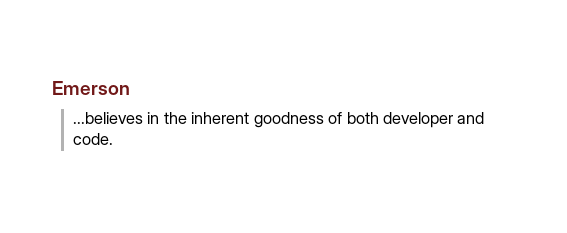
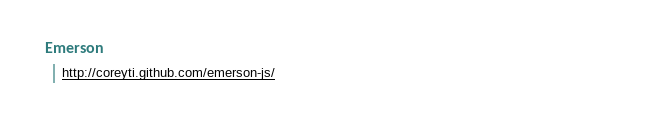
[72,112,485,128] [72,133,113,145] ...believes in the inherent goodness of both developer and code. -> [61,68,275,80] http://coreyti.github.com/emerson-js/

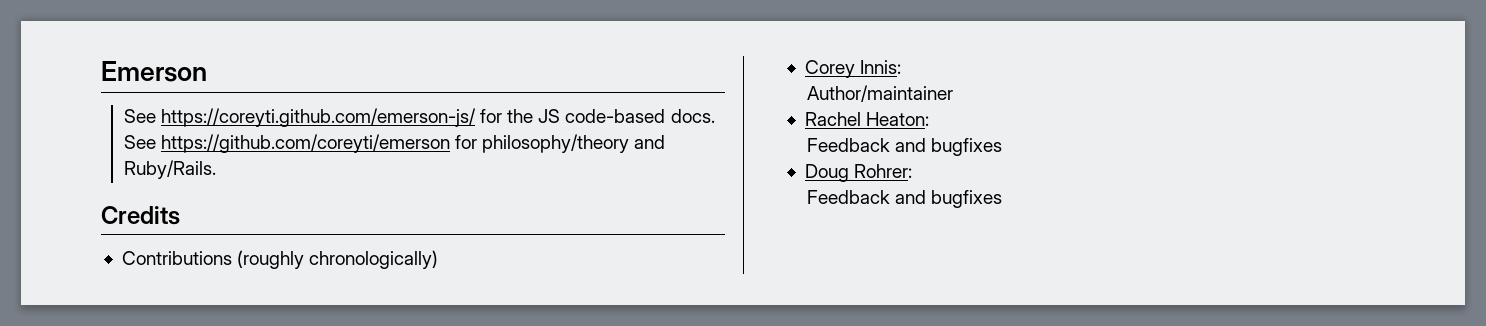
[61,68,275,80] http://coreyti.github.com/emerson-js/ -> [123,108,715,127] [123,134,666,153] [123,160,216,179] [101,206,180,225] [121,250,439,269] [804,60,901,78] [806,85,953,102] [804,112,929,126] [806,138,1002,156] [804,164,912,182] [806,190,1002,208] See https://coreyti.github.com/emerson-js/ for the JS code-based docs. See https://github.com/coreyti/emerson for philosophy/theory and Ruby/Rails. // Credits // Contributions (roughly chronologically) // Corey Innis: // Author/maintainer // Rachel Heaton: // Feedback and bugfixes // Doug Rohrer: // Feedback and bugfixes

